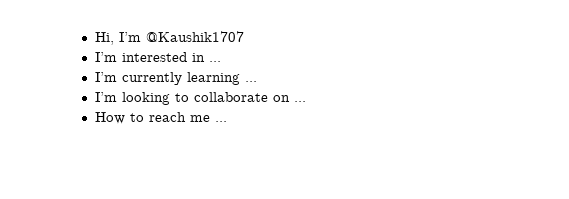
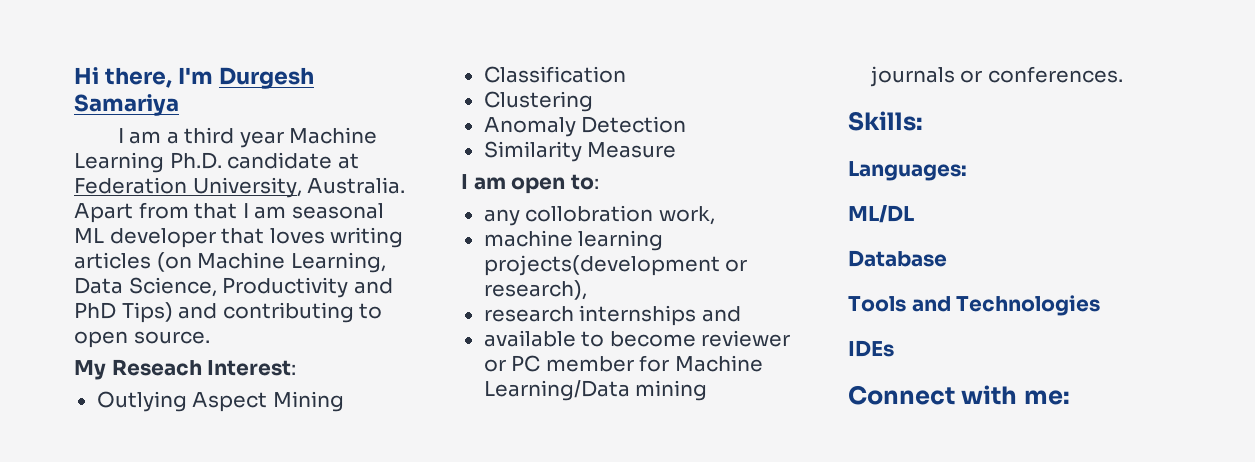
[94,31,244,45] [94,52,221,62] [94,72,257,85] [94,92,306,105] [94,112,227,124] Hi, I’m @Kaushik1707 // I’m interested in ... // I’m currently learning ... // I’m looking to collaborate on ... // How to reach me ... -> [74,67,314,89] [74,94,179,116] [117,127,378,148] [74,152,359,173] [74,177,406,198] [74,202,384,223] [74,227,404,248] [74,252,386,273] [74,277,393,298] [74,302,383,323] [74,331,210,348] [74,359,297,380] [96,391,344,412] [483,66,626,83] [483,91,593,112] [483,116,687,137] [483,141,677,162] [461,174,599,194] [483,205,715,226] [483,230,664,251] [483,255,748,276] [483,280,587,300] [483,305,741,326] [483,330,791,347] [483,355,763,372] [483,380,708,401] [869,66,1123,87] [848,111,923,131] [848,161,967,181] [848,205,914,223] [848,250,947,267] [848,295,1101,316] [848,340,894,357] [848,385,1070,405] Hi there, I'm Durgesh Samariya // I am a third year Machine Learning Ph.D. candidate at Federation University, Australia. Apart from that I am seasonal ML developer that loves writing articles (on Machine Learning, Data Science, Productivity and PhD Tips) and contributing to open source. // My Reseach Interest: // Outlying Aspect Mining // Classification // Clustering // Anomaly Detection // Similarity Measure // I am open to: // any collobration work, // machine learning projects(development or research), // research internships and // available to become reviewer or PC member for Machine Learning/Data mining journals or conferences. // Skills: // Languages: // ML/DL // Database // Tools and Technologies // IDEs // Connect with me:

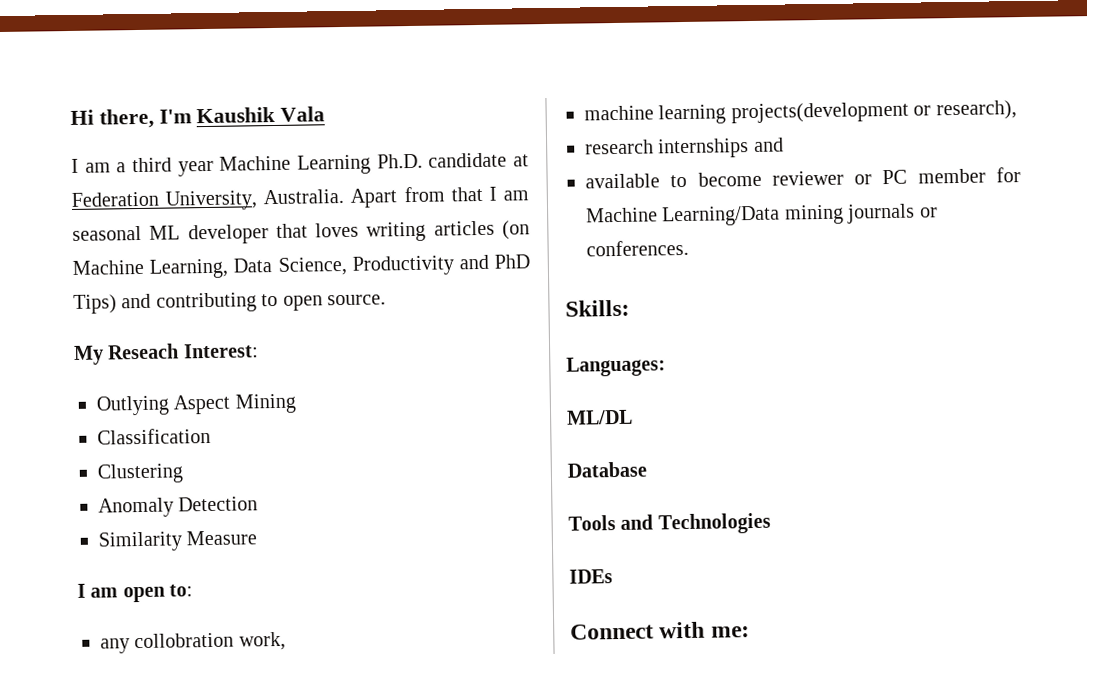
[218,67,314,89] [74,94,179,116] Durgesh Samariya -> [196,106,326,124] Kaushik Vala

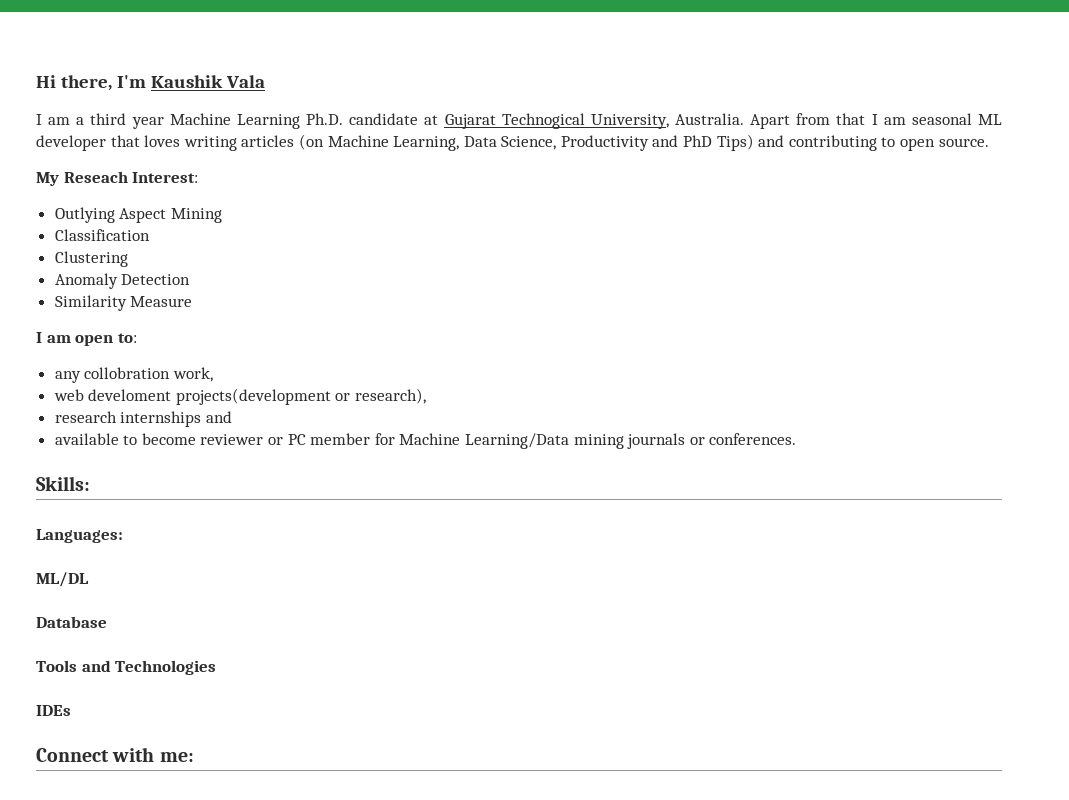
[71,191,159,207] Federation -> [444,113,585,129] Gujarat Technogical
[584,104,727,125] machine learning -> [53,389,172,401] web develoment

